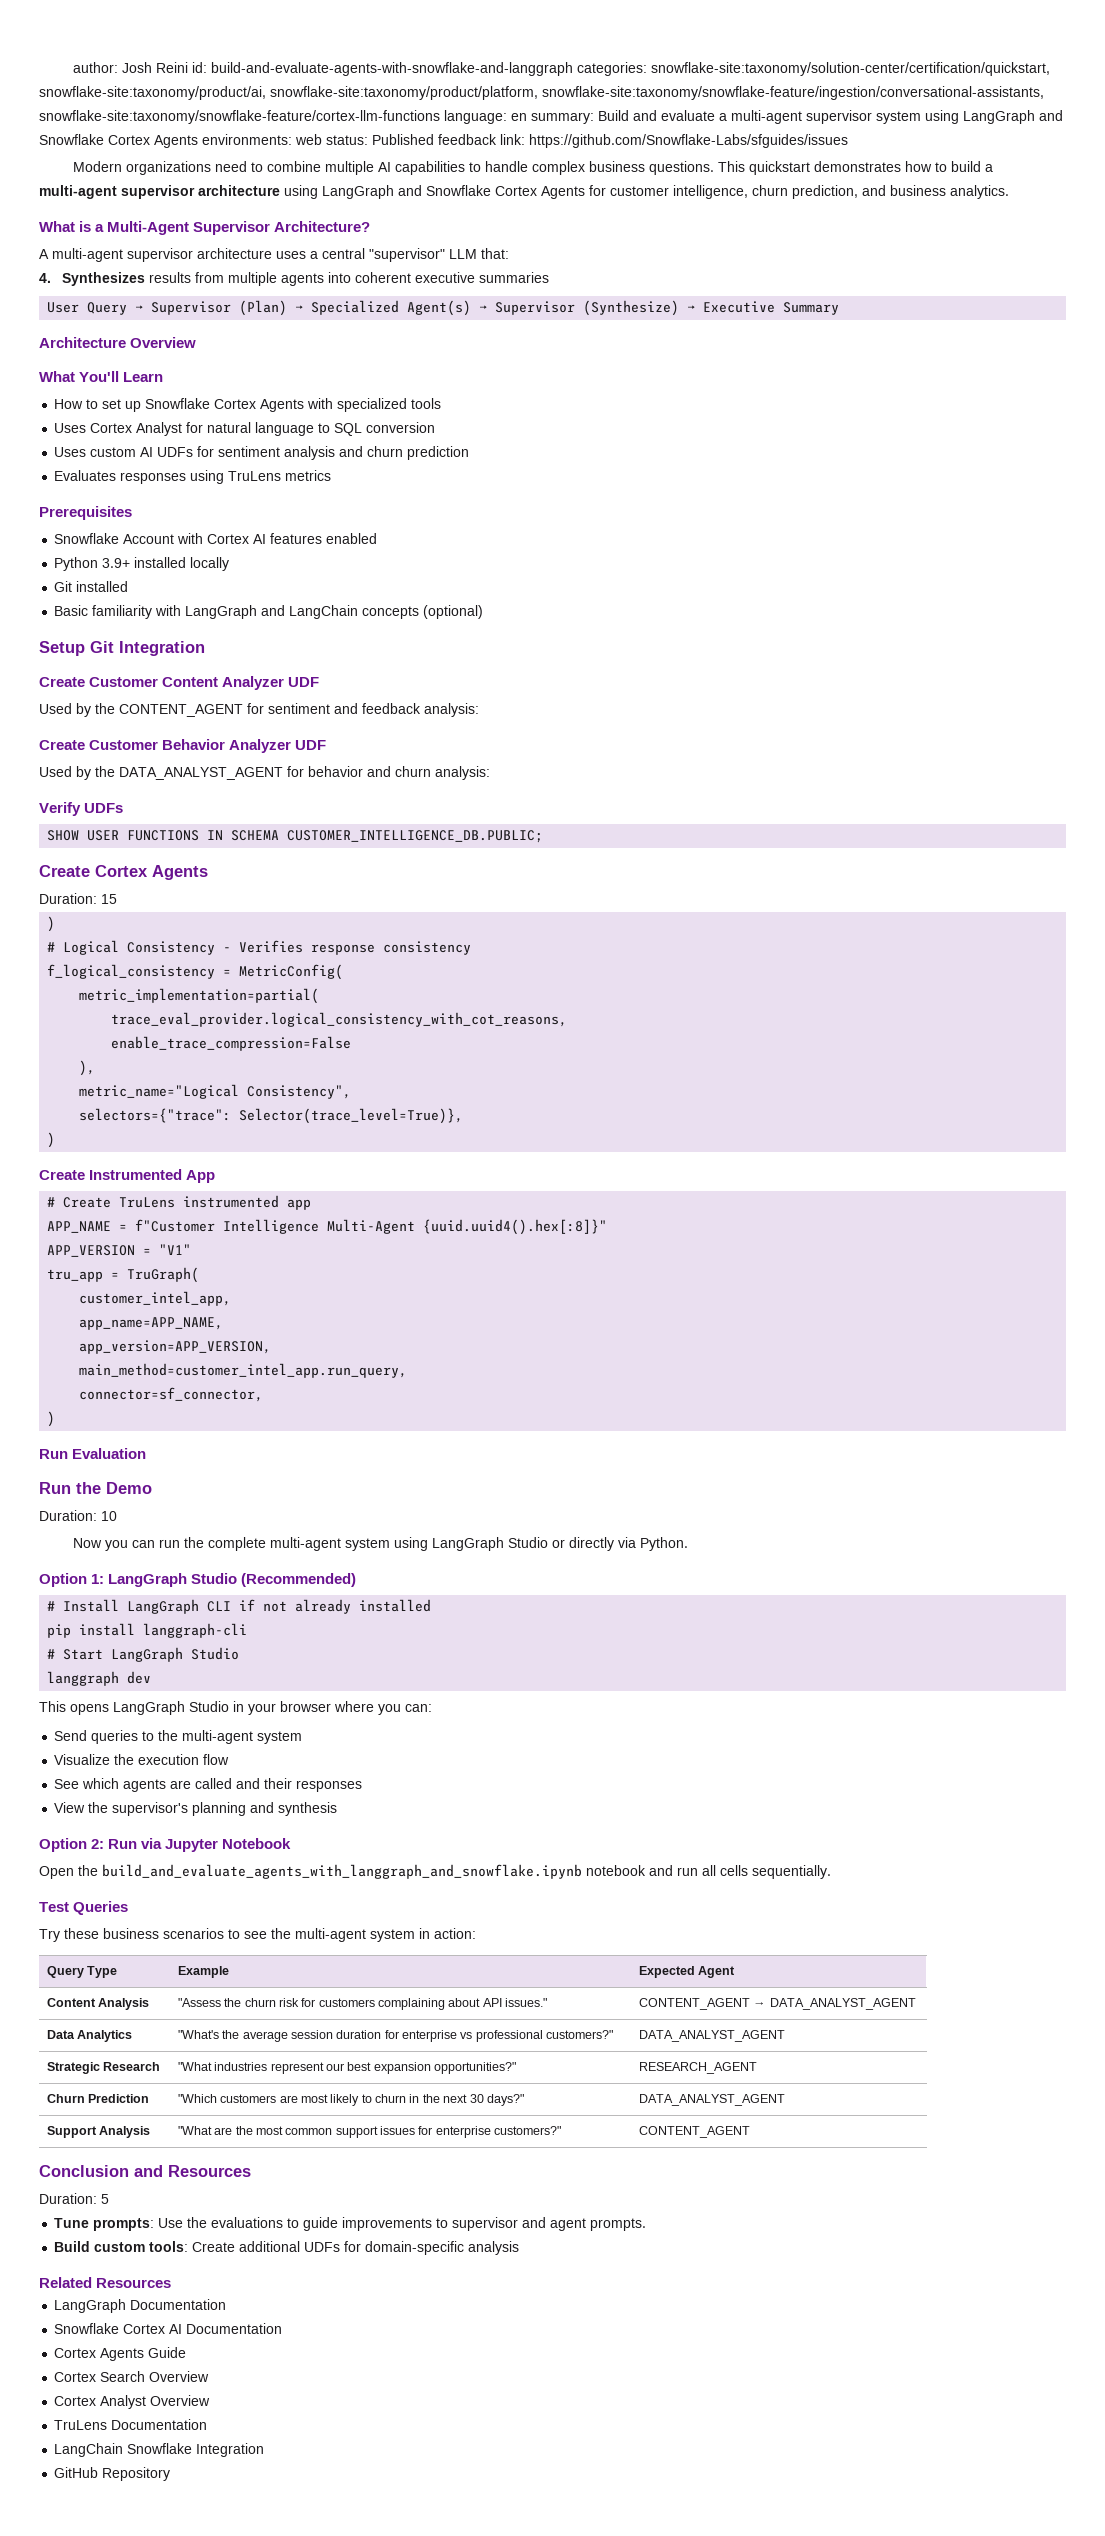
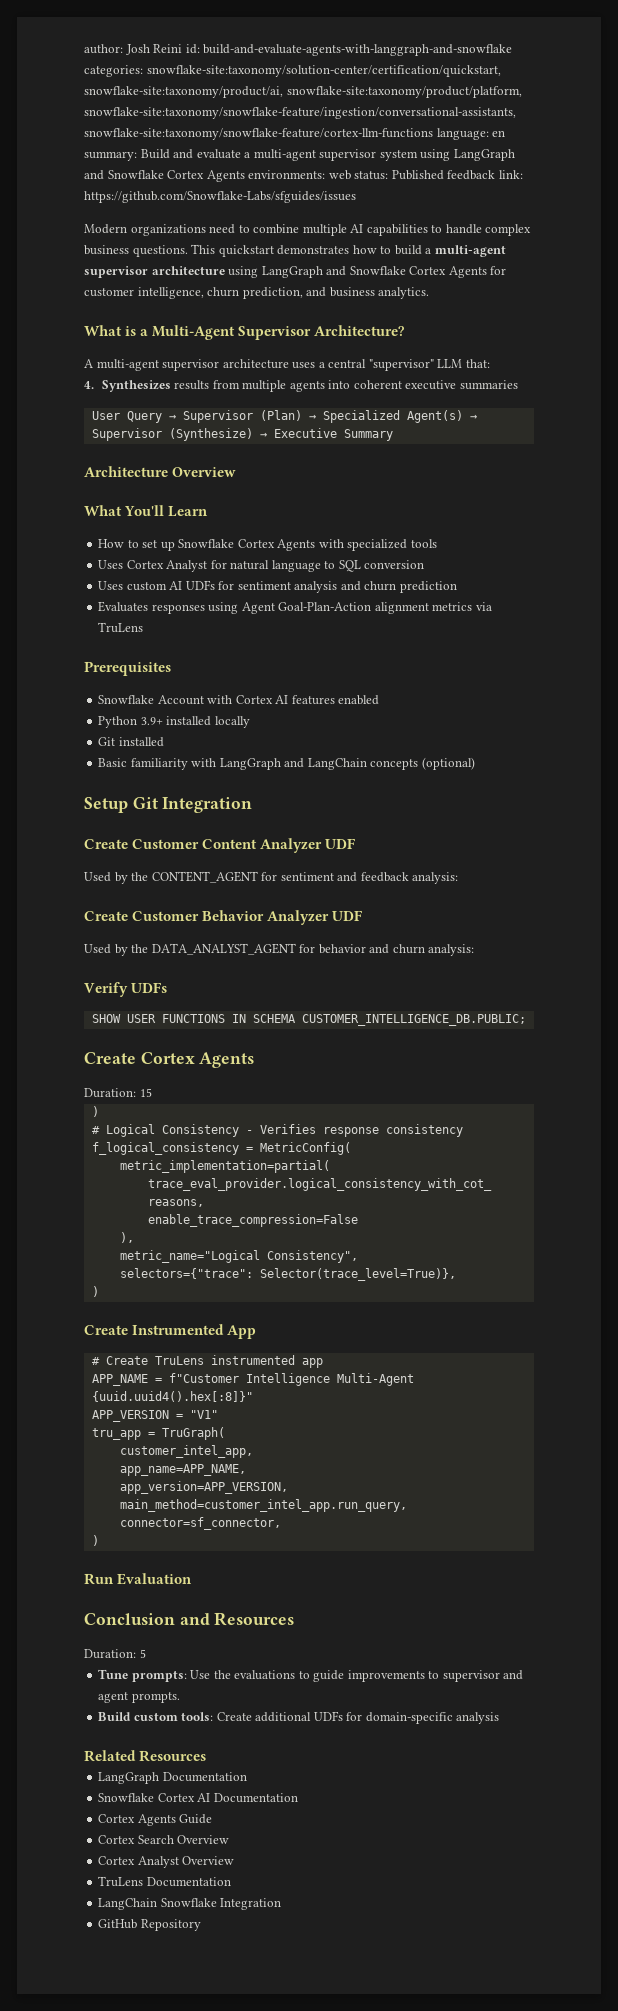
[211,62,574,76] build-and-evaluate-agents-with-snowflake-and-langgraph -> [203,44,513,56] build-and-evaluate-agents-with-langgraph-and-snowflake
[228,470,332,481] TruLens metrics -> [241,602,492,614] [98,622,144,633] Agent Goal-Plan-Action alignment metrics via TruLens
[39,1482,152,1494] [39,1510,117,1521] [73,1537,689,1551] [39,1573,357,1587] [47,1599,432,1614] [47,1623,248,1638] [47,1647,240,1662] [47,1671,152,1686] [39,1701,432,1715] [54,1730,303,1744] [54,1754,230,1765] [54,1778,363,1792] [54,1802,338,1816] [39,1838,292,1852] [39,1864,831,1879] [39,1901,129,1915] [39,1928,476,1942] [46,1966,118,1978] [177,1966,229,1978] [638,1966,736,1978] [46,1998,150,2010] [177,1998,548,2010] [638,1998,916,2010] [46,2030,133,2042] [177,2030,614,2042] [638,2030,785,2042] [46,2062,161,2074] [177,2062,517,2074] [638,2062,757,2074] [46,2094,150,2103] [177,2094,524,2106] [638,2094,785,2106] [46,2126,151,2138] [177,2126,562,2138] [638,2126,750,2138] // Run the Demo // Duration: 10 // Now you can run the complete multi-agent system using LangGraph Studio or directly via Python. // Option 1: LangGraph Studio (Recommended) // # Install LangGraph CLI if not already installed // pip install langgraph-cli // # Start LangGraph Studio // langgraph dev // This opens LangGraph Studio in your browser where you can: // Send queries to the multi-agent system // Visualize the execution flow // See which agents are called and their responses // View the supervisor's planning and synthesis // Option 2: Run via Jupyter Notebook // Open the build_and_evaluate_agents_with_langgraph_and_snowflake.ipynb notebook and run all cells sequentially. // Test Queries // Try these business scenarios to see the multi-agent system in action: // Query Type | Example | Expected Agent // Content Analysis | "Assess the churn risk for customers complaining about API issues." | CONTENT_AGENT → DATA_ANALYST_AGENT // Data Analytics | "What's the average session duration for enterprise vs professional customers?" | DATA_ANALYST_AGENT // Strategic Research | "What industries represent our best expansion opportunities?" | RESEARCH_AGENT // Churn Prediction | "Which customers are most likely to churn in the next 30 days?" | DATA_ANALYST_AGENT // Support Analysis | "What are the most common support issues for enterprise customers?" | CONTENT_AGENT -> (193, 1579) none

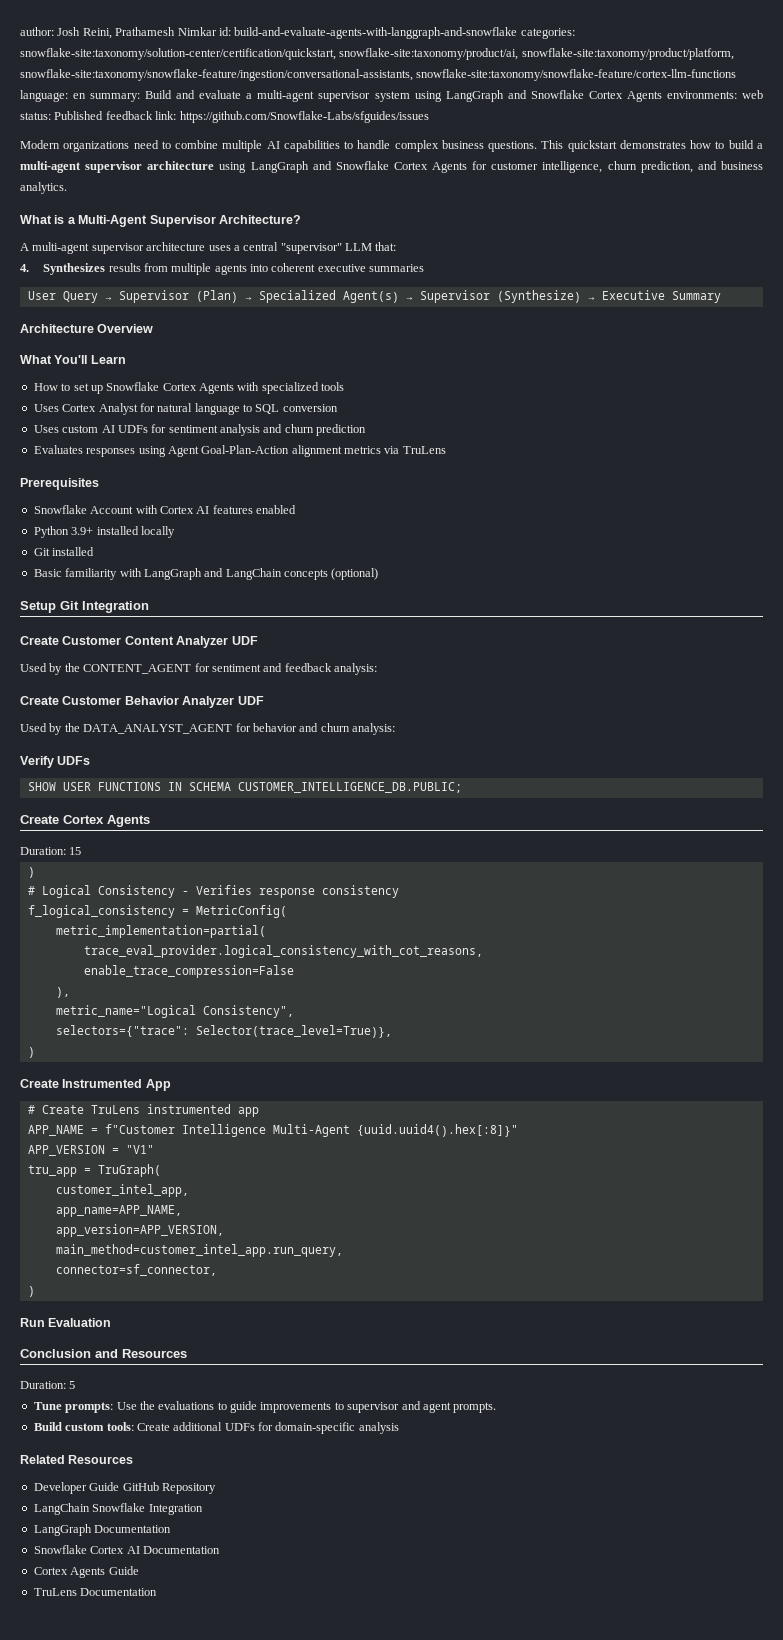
[153,44,183,53] Reini -> [82,27,217,39] Reini, Prathamesh Nimkar
(207, 1756) none -> [33,1482,216,1494] [33,1503,203,1515] // Developer Guide GitHub Repository // LangChain Snowflake Integration
[98,1835,230,1844] [98,1856,235,1868] [98,1876,231,1887] [98,1898,282,1910] [98,1919,201,1931] Cortex Search Overview // Cortex Analyst Overview // TruLens Documentation // LangChain Snowflake Integration // GitHub Repository -> [33,1588,158,1596] TruLens Documentation

